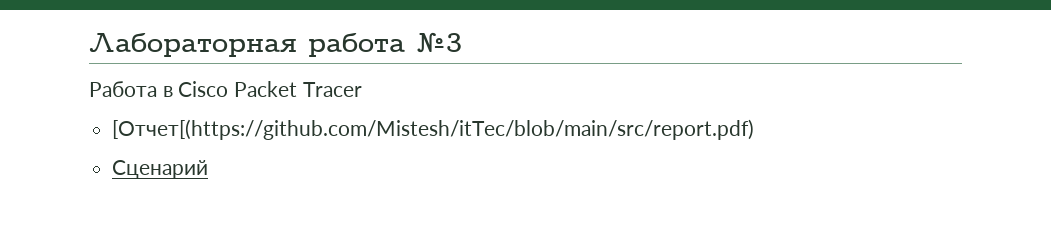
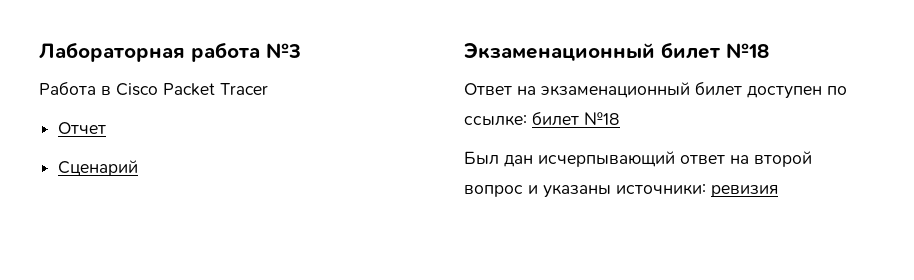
[112,119,755,140] [Отчет[(https://github.com/Mistesh/itTec/blob/main/src/report.pdf) -> [58,122,107,134] Отчет
(209, 169) none -> [463,42,769,61] [464,81,847,99] [464,111,620,126] [464,151,812,167] [464,184,778,198] // Экзаменационный билет №18 // Ответ на экзаменационный билет доступен по ссылке: билет №18 // Был дан исчерпывающий ответ на второй вопрос и указаны источники: ревизия

